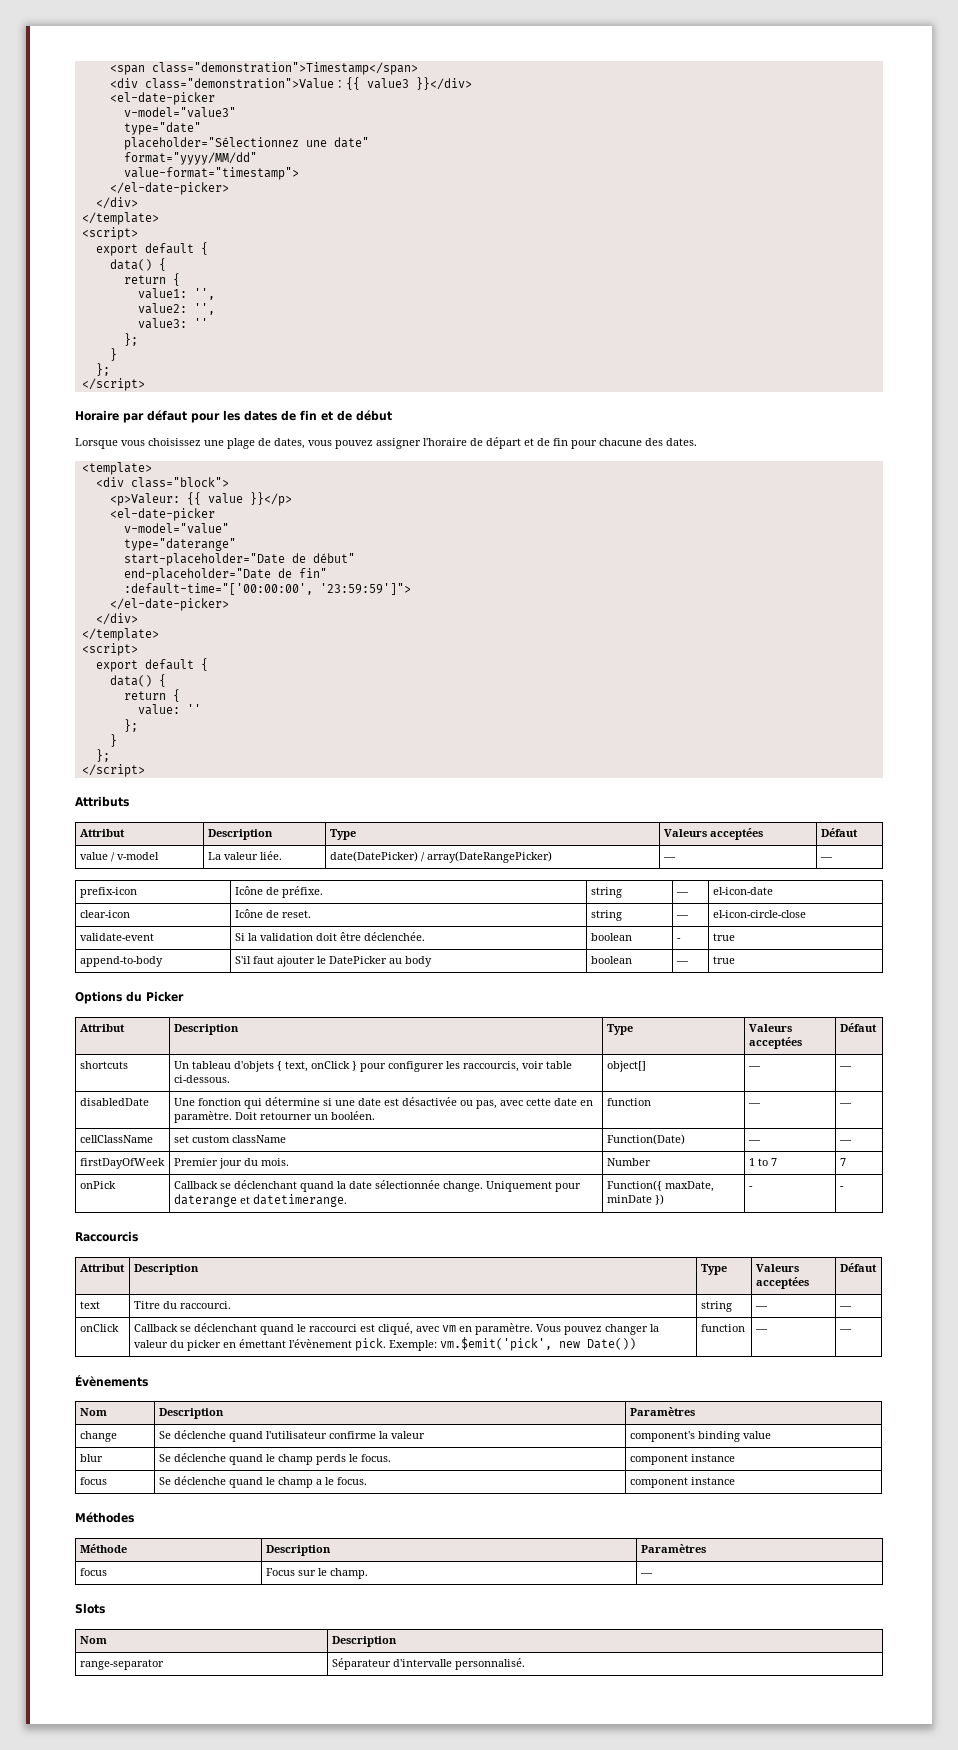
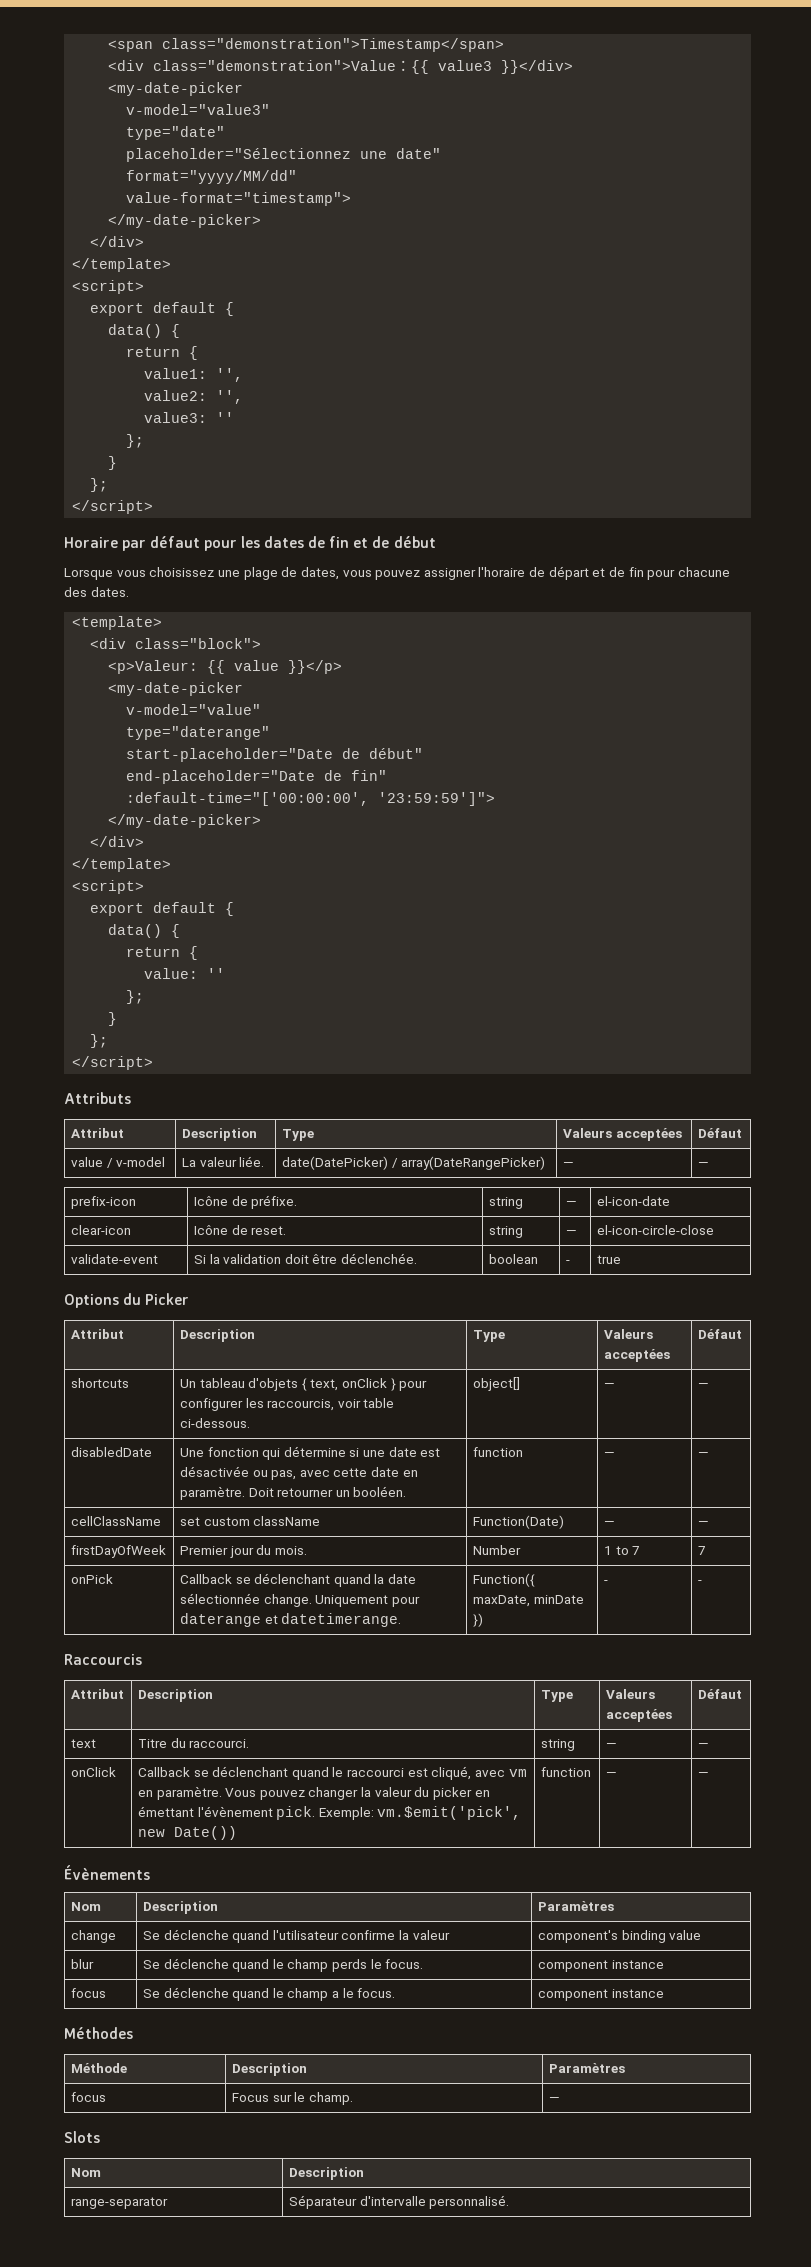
[109,92,215,105] <el-date-picker -> [108,82,244,96] <my-date-picker
[109,182,229,195] </el-date-picker> -> [108,214,262,228] </my-date-picker>
[109,508,215,521] <el-date-picker -> [108,682,244,696] <my-date-picker
[109,598,229,611] </el-date-picker> -> [108,814,262,828] </my-date-picker>
[79,956,163,967] [234,956,432,967] [590,956,632,964] [675,961,689,964] [712,956,735,964] // append-to-body | S'il faut ajouter le DatePicker au body | boolean | — | true -> (621, 1259) none

